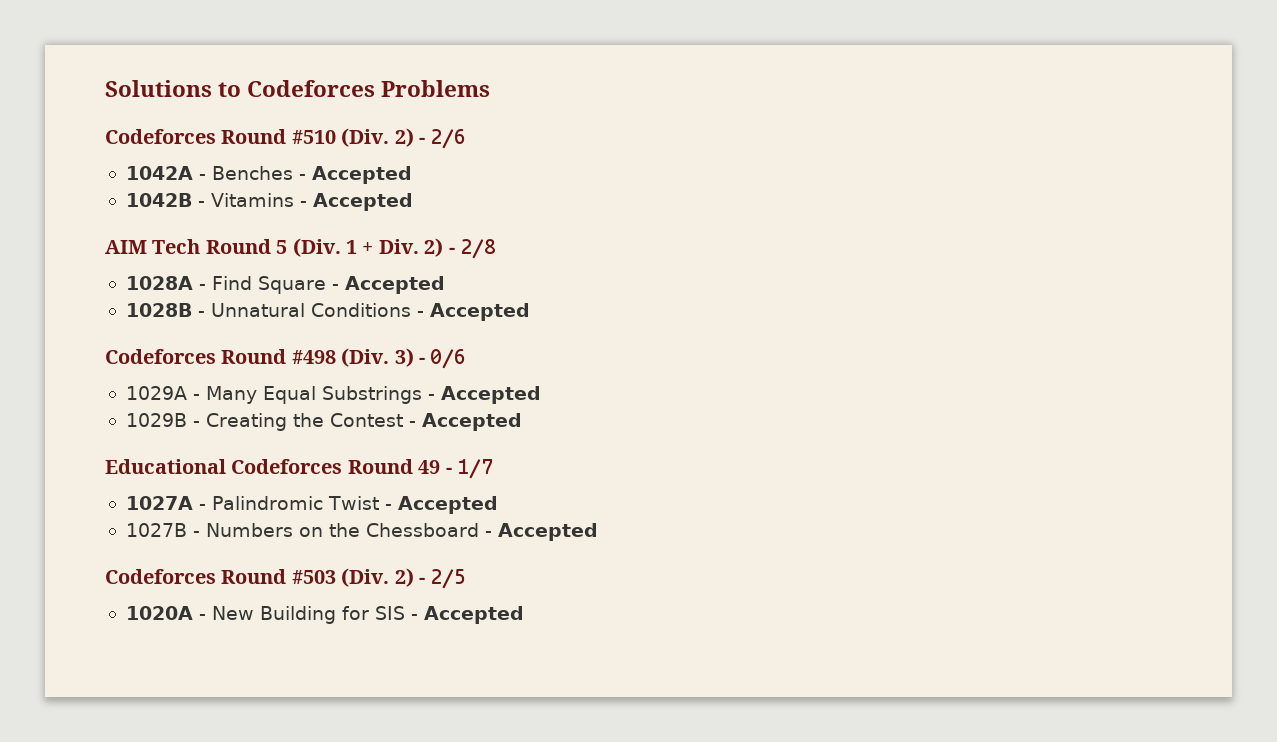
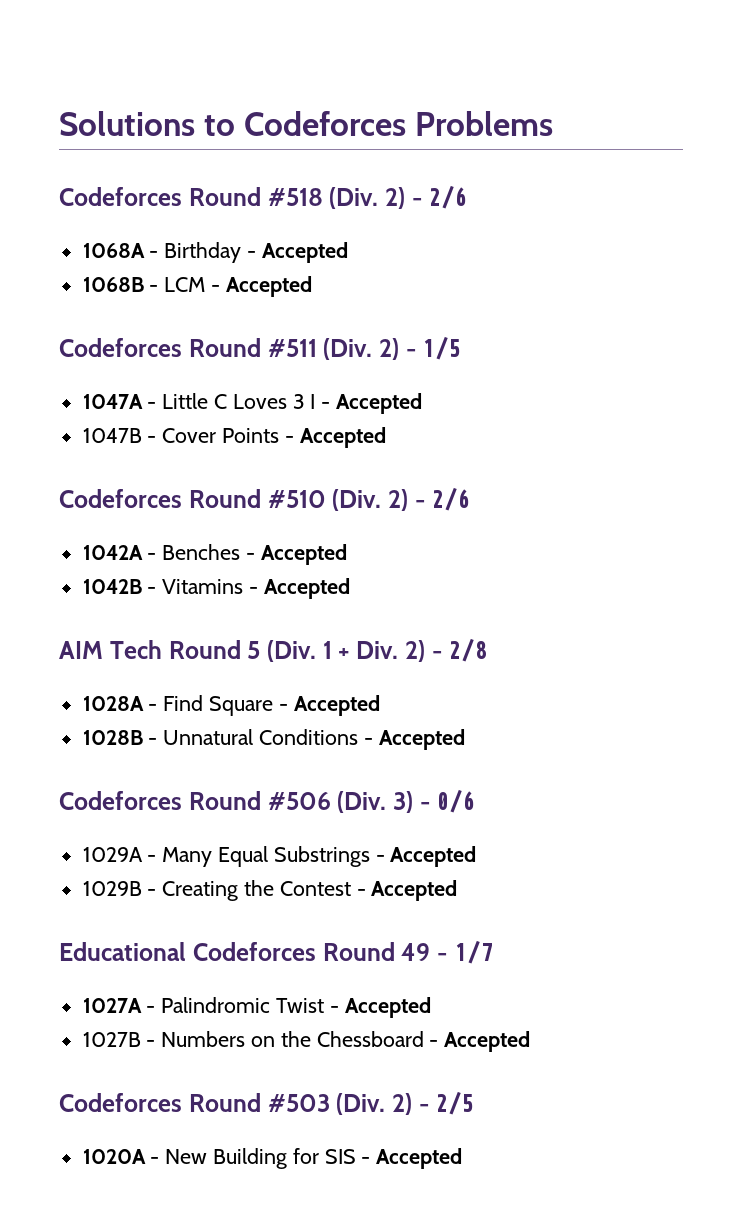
(491, 88) none -> [59,185,468,209] [82,242,348,263] [82,276,312,297] [59,336,462,360] [82,393,423,414] [82,427,386,448] // Codeforces Round #518 (Div. 2) - 2/6 // 1068A - Birthday - Accepted // 1068B - LCM - Accepted // Codeforces Round #511 (Div. 2) - 1/5 // 1047A - Little C Loves 3 I - Accepted // 1047B - Cover Points - Accepted
[291,350,336,364] #498 -> [267,792,331,810] #506

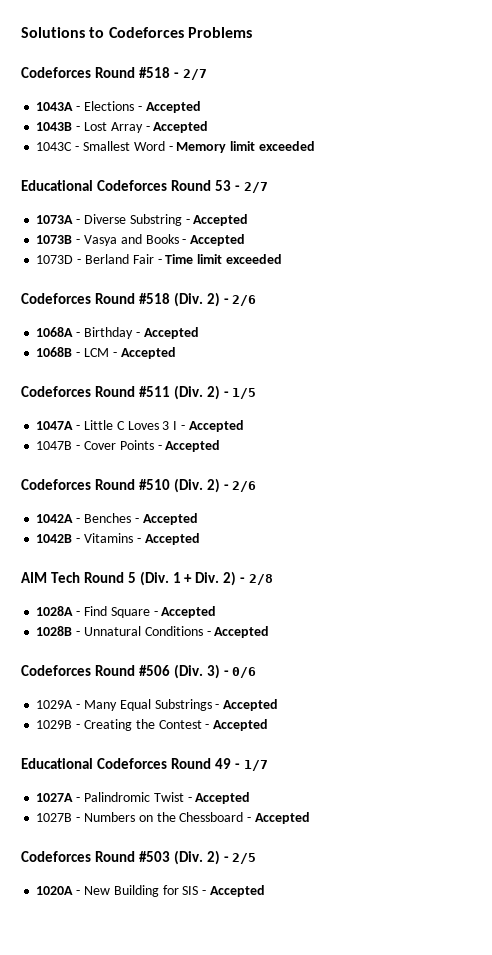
(554, 123) none -> [21,67,207,80] [36,101,201,113] [36,121,209,133] [36,141,315,153] [21,180,268,193] [36,214,249,226] [36,234,246,246] [36,254,282,264] // Codeforces Round #518 - 2/7 // 1043A - Elections - Accepted // 1043B - Lost Array - Accepted // 1043C - Smallest Word - Memory limit exceeded // Educational Codeforces Round 53 - 2/7 // 1073A - Diverse Substring - Accepted // 1073B - Vasya and Books - Accepted // 1073D - Berland Fair - Time limit exceeded

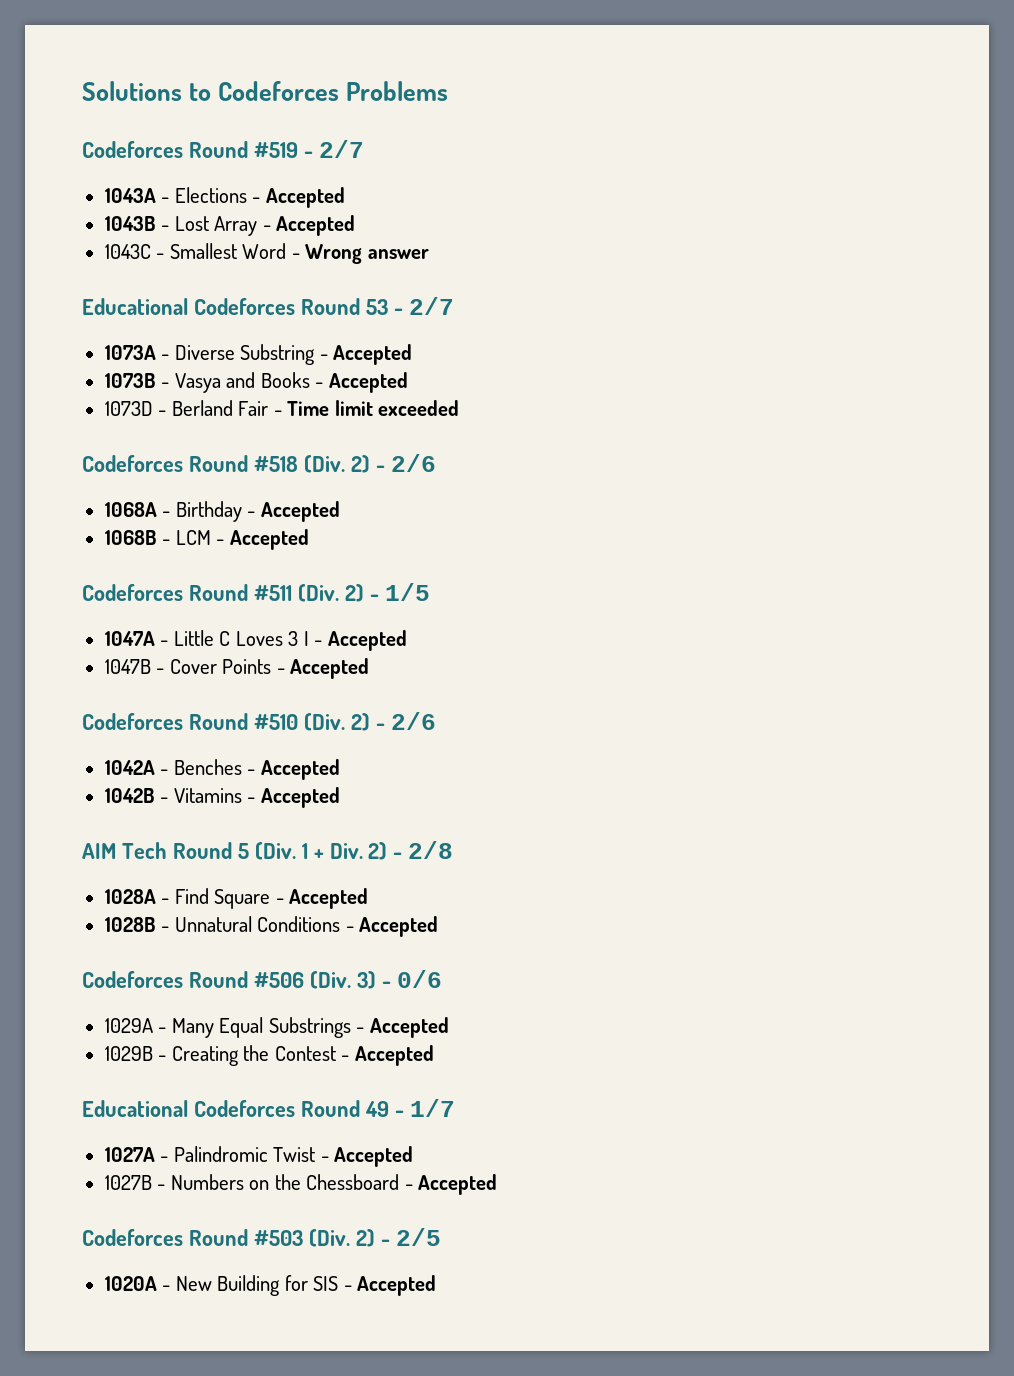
[138,67,170,78] #518 -> [253,142,298,158] #519
[176,141,315,153] Memory limit exceeded -> [305,244,429,264] Wrong answer

